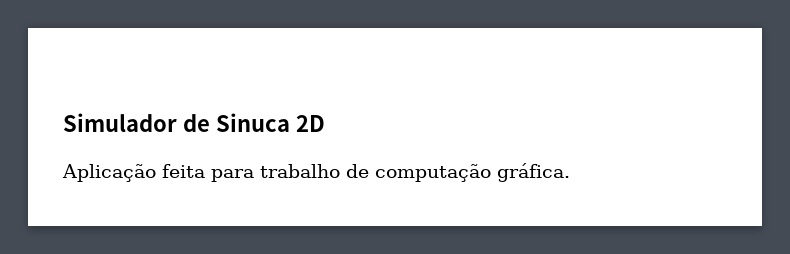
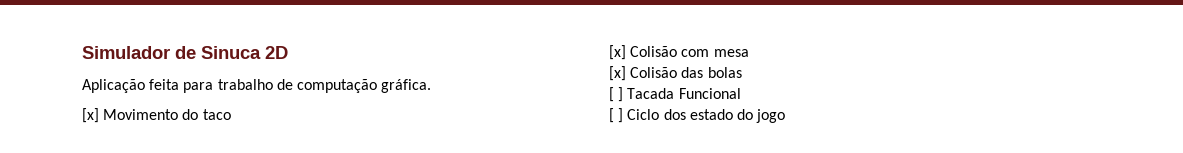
(570, 172) none -> [82,108,231,123] [609,45,749,60] [609,66,742,81] [609,87,741,102] [609,108,786,123] // [x] Movimento do taco // [x] Colisão com mesa // [x] Colisão das bolas // [ ] Tacada Funcional // [ ] Ciclo dos estado do jogo

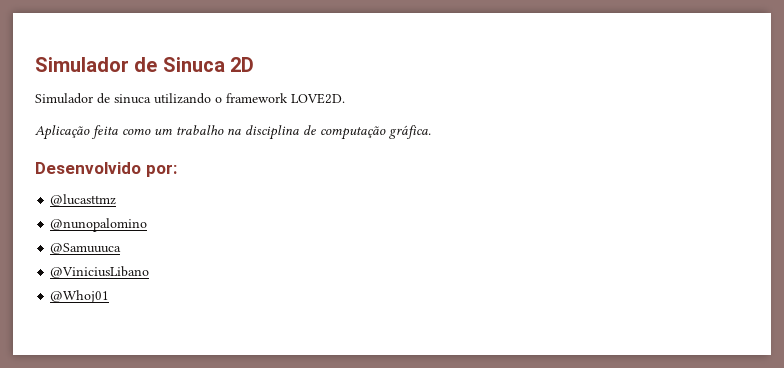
[82,79,432,93] [82,108,231,123] [609,45,749,60] [609,66,742,81] [609,87,741,102] [609,108,786,123] Aplicação feita para trabalho de computação gráfica. // [x] Movimento do taco // [x] Colisão com mesa // [x] Colisão das bolas // [ ] Tacada Funcional // [ ] Ciclo dos estado do jogo -> [35,93,345,104] [35,125,431,140] [35,162,177,177] [50,194,117,206] [50,218,148,232] [50,243,122,254] [50,266,150,278] [50,290,110,303] Simulador de sinuca utilizando o framework LOVE2D. // Aplicação feita como um trabalho na disciplina de computação gráfica. // Desenvolvido por: // @lucasttmz // @nunopalomino // @Samuuuca // @ViniciusLibano // @Whoj01

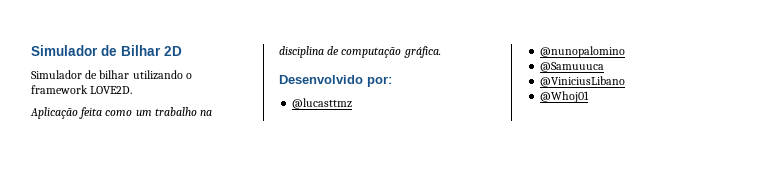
[35,57,225,72] Simulador de Sinuca -> [31,45,161,56] Simulador de Bilhar
[114,94,151,104] sinuca -> [99,70,130,79] bilhar

